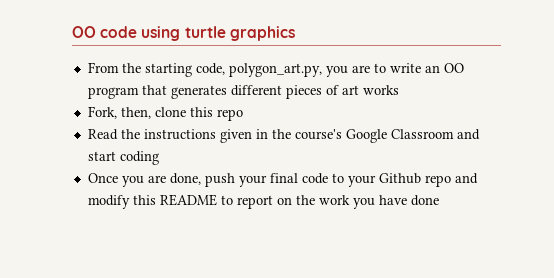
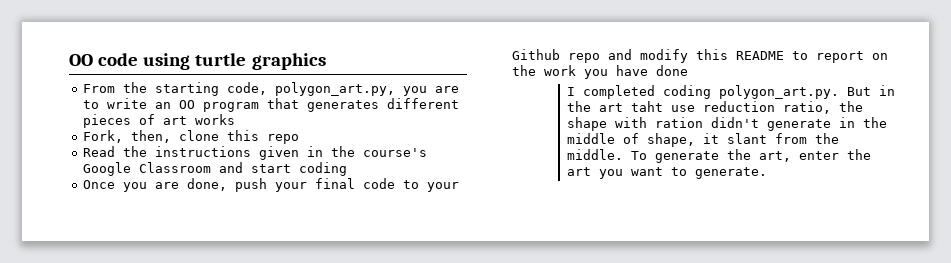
(439, 200) none -> [566,85,895,99] [566,101,863,114] [566,117,887,131] [566,133,839,147] [566,149,871,163] [566,167,767,179] // I completed coding polygon_art.py. But in the art taht use reduction ratio, the shape with ration didn't generate in the middle of shape, it slant from the middle. To generate the art, enter the art you want to generate.

